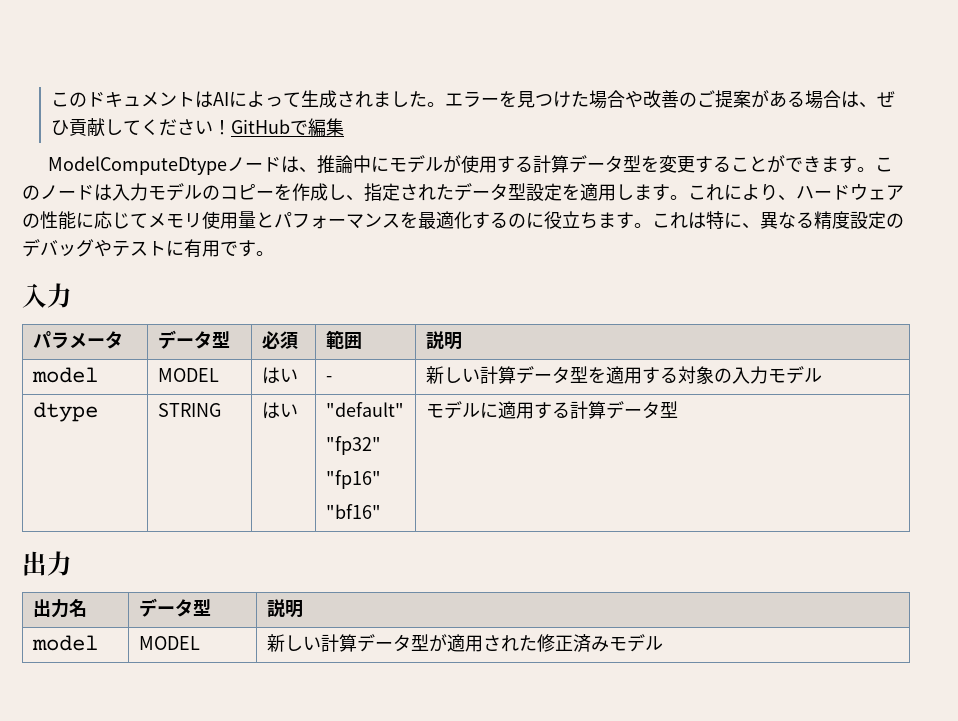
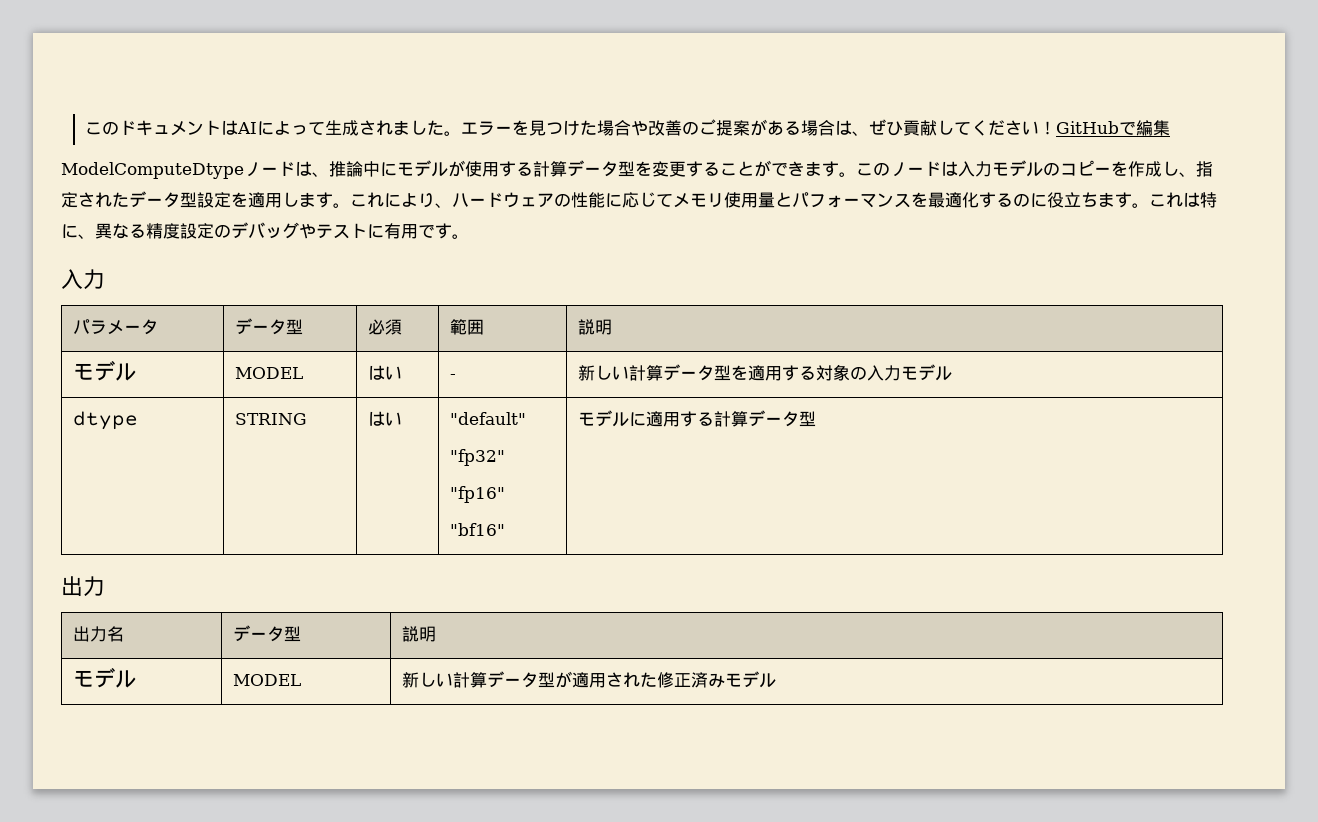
[31,367,98,383] model -> [73,360,137,381] モデル
[31,635,98,651] model -> [73,667,137,688] モデル

